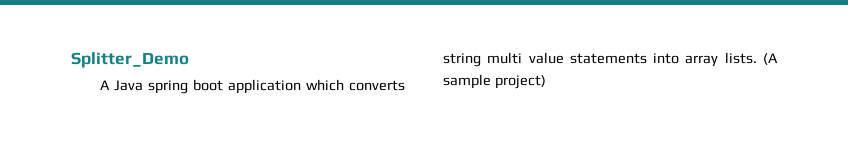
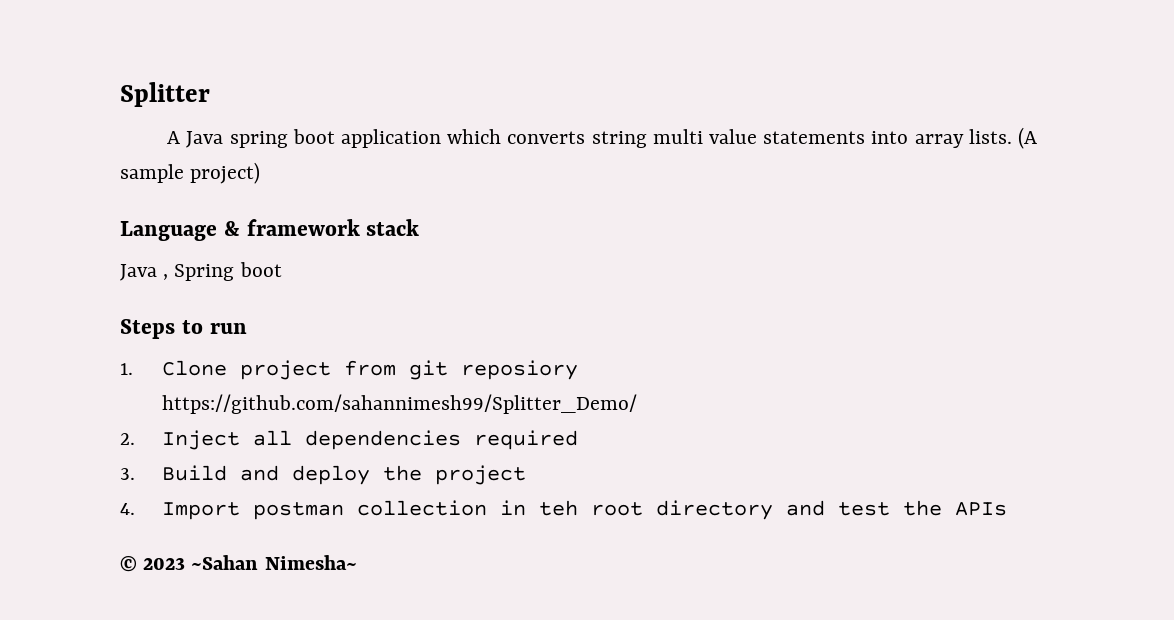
[71,52,189,68] Splitter_Demo -> [120,82,210,107] Splitter
(546, 82) none -> [120,219,420,241] [120,262,282,281] [120,319,247,339] [120,360,579,380] [162,394,638,414] [120,430,579,450] [120,465,527,485] [120,500,1008,520] [120,555,357,572] // Language & framework stack // Java , Spring boot // Steps to run // 1. Clone project from git reposiory // https://github.com/sahannimesh99/Splitter_Demo/ // 2. Inject all dependencies required // 3. Build and deploy the project // 4. Import postman collection in teh root directory and test the APIs // © 2023 ~Sahan Nimesha~

